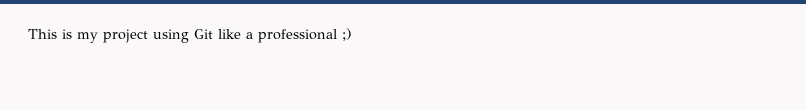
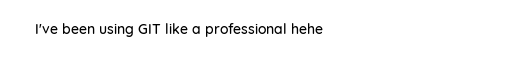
[28,29,213,43] This is my project using Git -> [35,23,161,37] I've been using GIT
[342,28,352,41] ;) -> [291,23,323,34] hehe

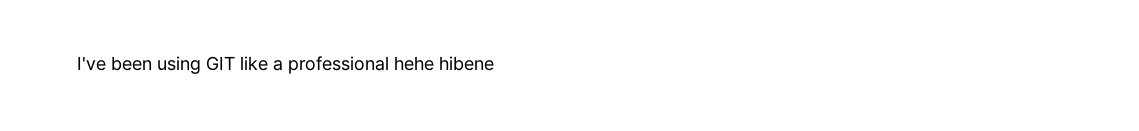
(323, 28) none -> [439,56,494,71] hibene

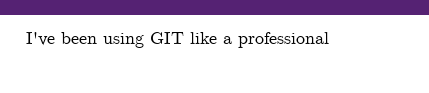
[394,56,494,71] hehe hibene -> (329, 40) none

